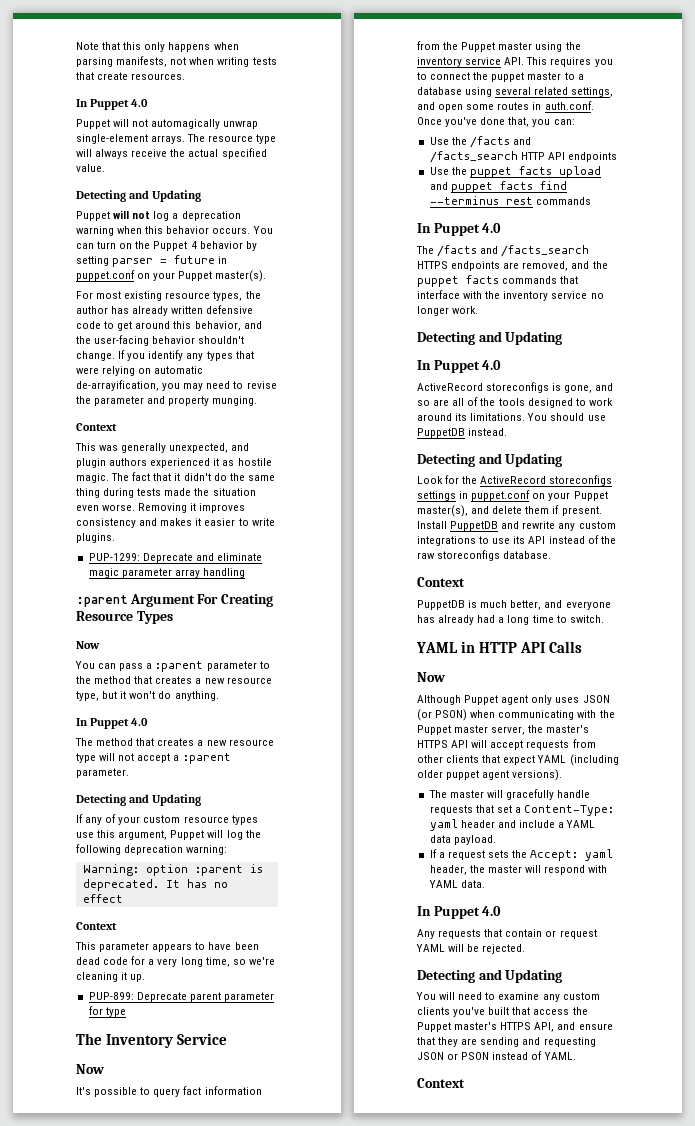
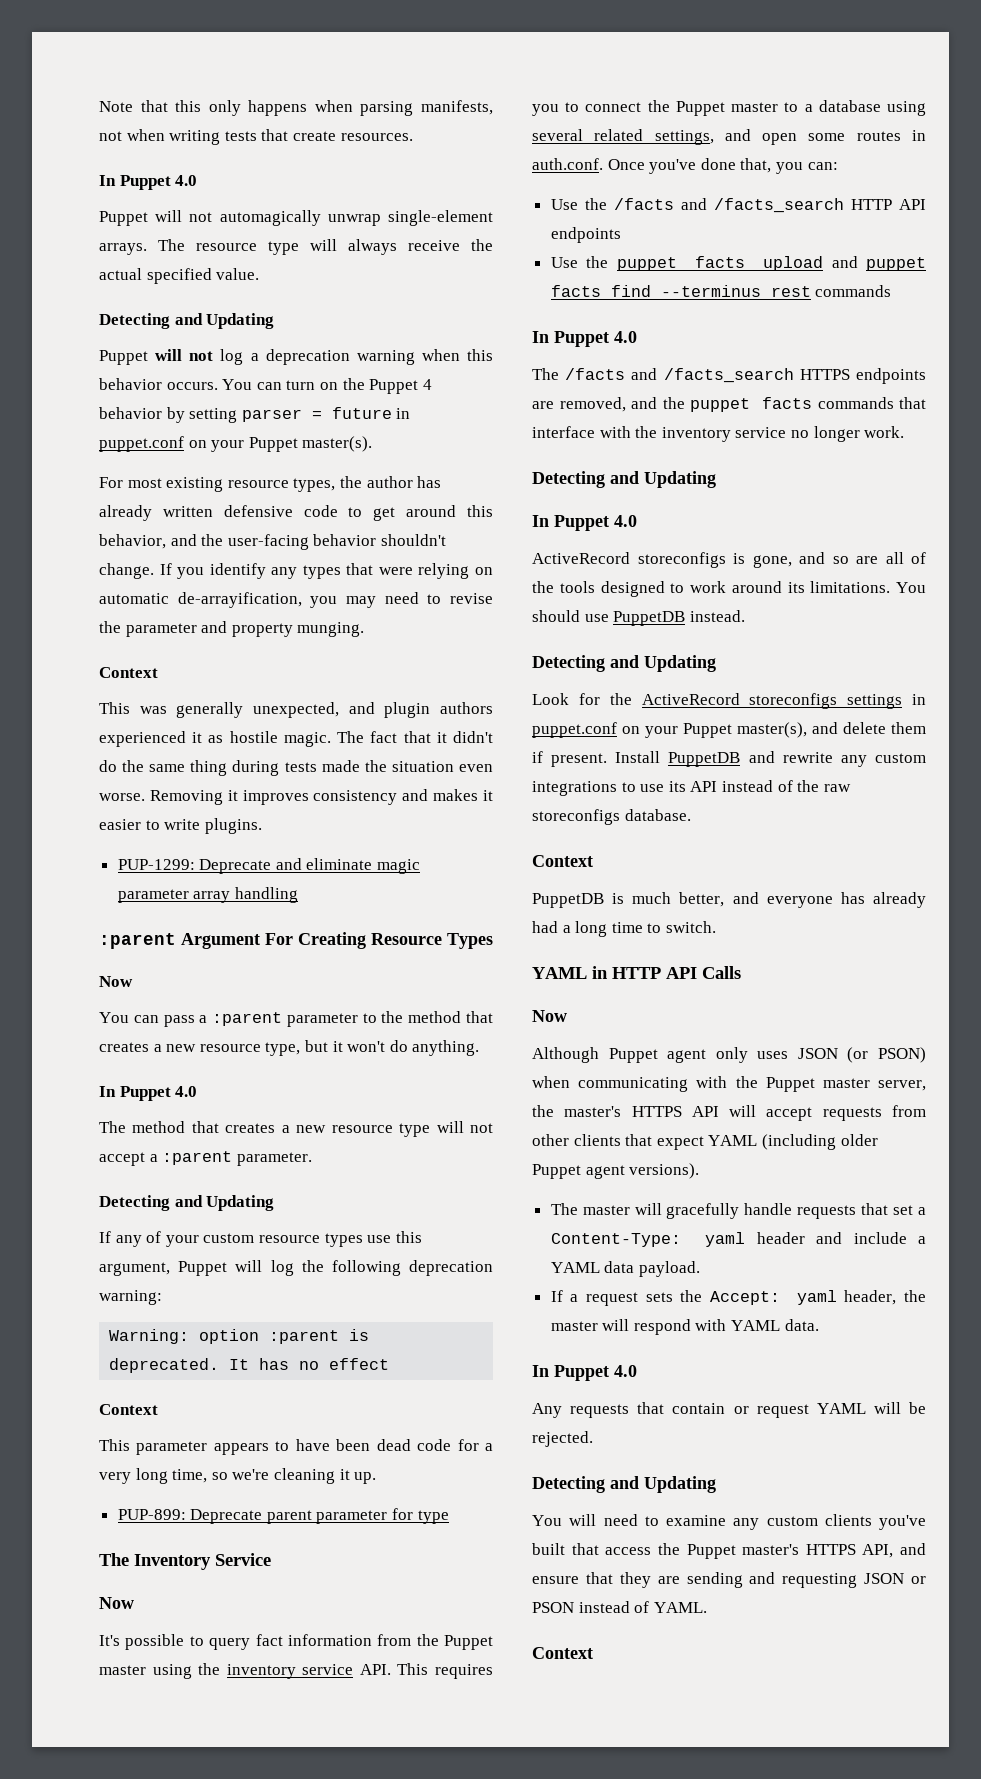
[491,72,525,82] puppet -> [675,101,725,116] Puppet
[446,770,480,780] puppet -> [532,1164,581,1179] Puppet

